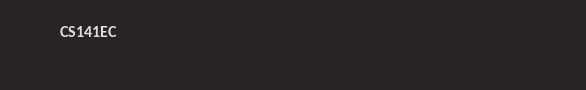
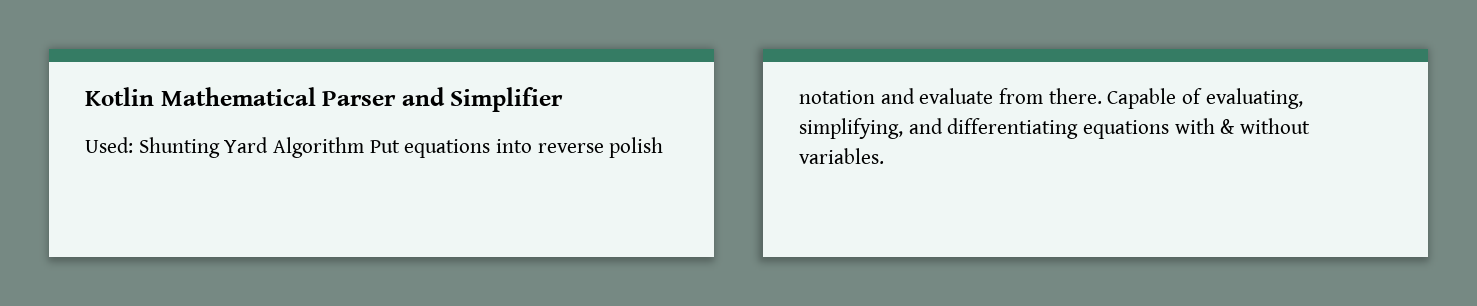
[60,26,117,37] CS141EC -> [85,87,564,112] [85,137,664,158] [799,88,1303,109] [799,118,1311,139] [799,148,884,164] Kotlin Mathematical Parser and Simplifier // Used: Shunting Yard Algorithm Put equations into reverse polish notation and evaluate from there. Capable of evaluating, simplifying, and differentiating equations with & without variables.

